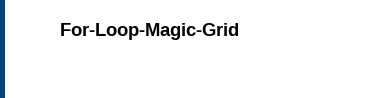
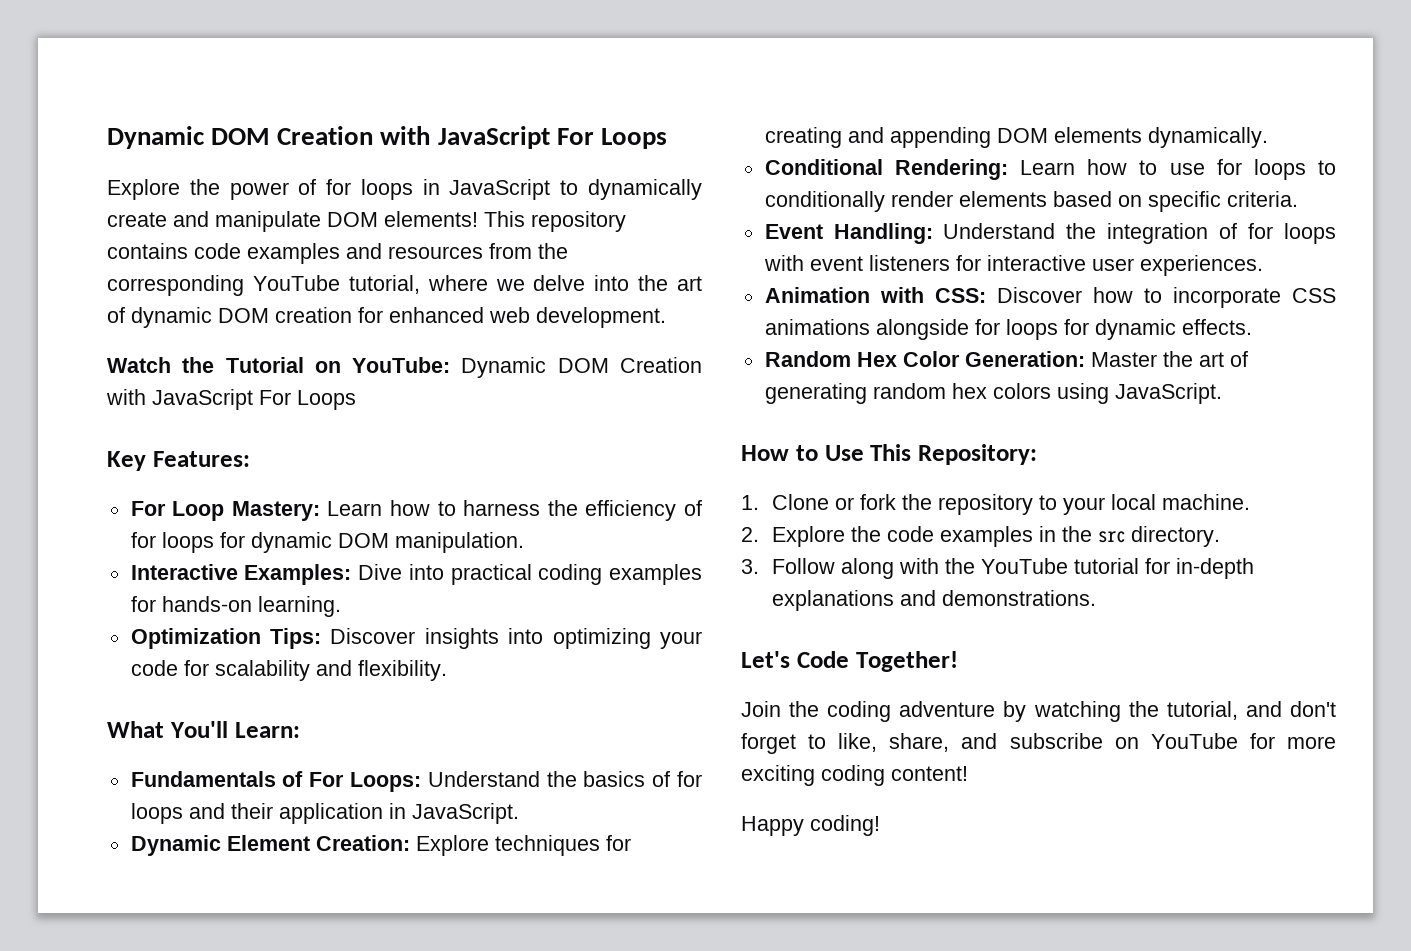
[60,23,239,40] For-Loop-Magic-Grid -> [107,126,667,149] [107,179,702,200] [107,211,626,232] [107,243,568,264] [107,275,702,296] [107,307,666,328] [107,357,702,378] [106,389,356,410] [107,451,250,471] [130,500,702,521] [130,532,524,553] [130,564,703,585] [130,596,341,617] [130,628,702,649] [130,660,447,681] [107,721,300,738] [130,771,702,792] [130,803,519,824] [130,835,631,856] [764,127,1268,148] [764,159,1336,180] [764,191,1298,212] [764,223,1336,244] [763,255,1263,276] [764,287,1336,308] [764,319,1252,340] [764,351,1248,367] [764,383,1222,404] [741,444,1037,465] [741,494,1250,515] [741,526,1220,547] [741,558,1254,579] [771,590,1096,611] [741,651,958,672] [741,701,1336,722] [741,733,1336,754] [741,765,968,786] [741,815,880,836] Dynamic DOM Creation with JavaScript For Loops // Explore the power of for loops in JavaScript to dynamically create and manipulate DOM elements! This repository contains code examples and resources from the corresponding YouTube tutorial, where we delve into the art of dynamic DOM creation for enhanced web development. // Watch the Tutorial on YouTube: Dynamic DOM Creation with JavaScript For Loops // Key Features: // For Loop Mastery: Learn how to harness the efficiency of for loops for dynamic DOM manipulation. // Interactive Examples: Dive into practical coding examples for hands-on learning. // Optimization Tips: Discover insights into optimizing your code for scalability and flexibility. // What You'll Learn: // Fundamentals of For Loops: Understand the basics of for loops and their application in JavaScript. // Dynamic Element Creation: Explore techniques for creating and appending DOM elements dynamically. // Conditional Rendering: Learn how to use for loops to conditionally render elements based on specific criteria. // Event Handling: Understand the integration of for loops with event listeners for interactive user experiences. // Animation with CSS: Discover how to incorporate CSS animations alongside for loops for dynamic effects. // Random Hex Color Generation: Master the art of generating random hex colors using JavaScript. // How to Use This Repository: // 1. Clone or fork the repository to your local machine. // 2. Explore the code examples in the src directory. // 3. Follow along with the YouTube tutorial for in-depth explanations and demonstrations. // Let's Code Together! // Join the coding adventure by watching the tutorial, and don't forget to like, share, and subscribe on YouTube for more exciting coding content! // Happy coding!

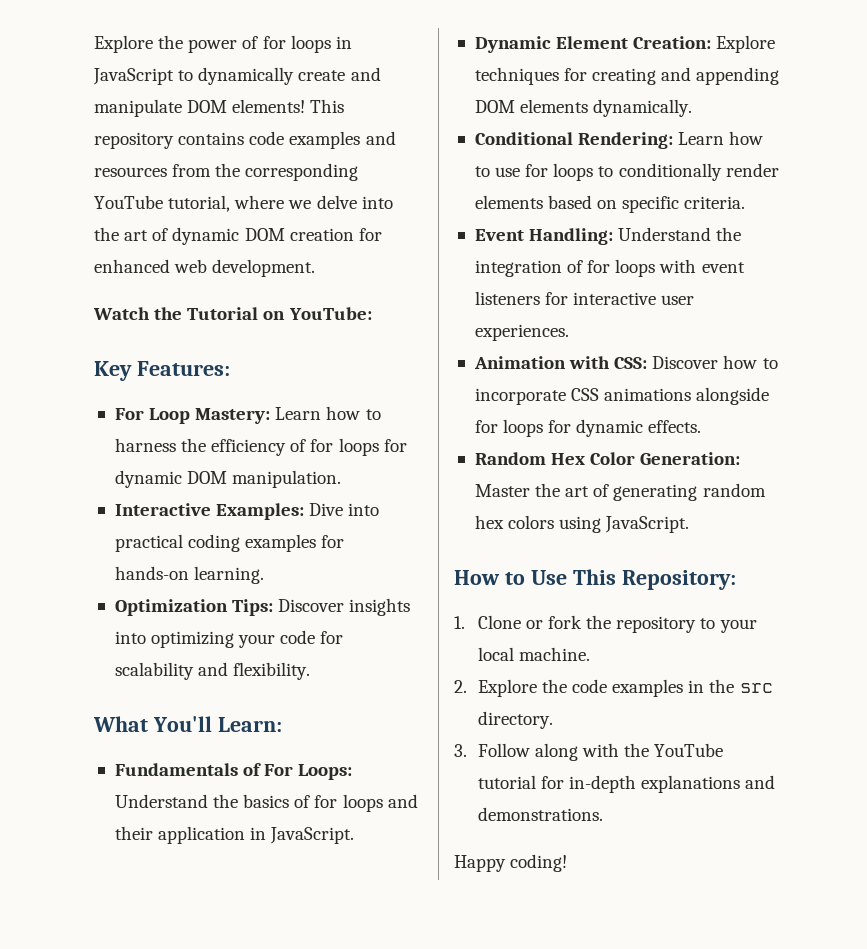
[107,126,667,149] Dynamic DOM Creation with JavaScript For Loops // -> (94, 44) none
[461,357,702,378] [106,389,356,410] Dynamic DOM Creation with JavaScript For Loops -> (372, 313) none
[741,651,958,672] [741,701,1336,722] [741,733,1336,754] [741,765,968,786] // Let's Code Together! // Join the coding adventure by watching the tutorial, and don't forget to like, share, and subscribe on YouTube for more exciting coding content! -> (603, 814) none

